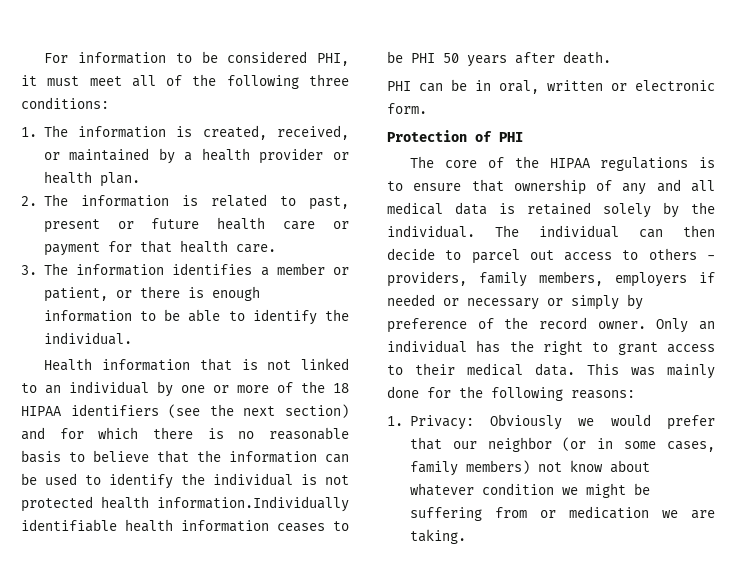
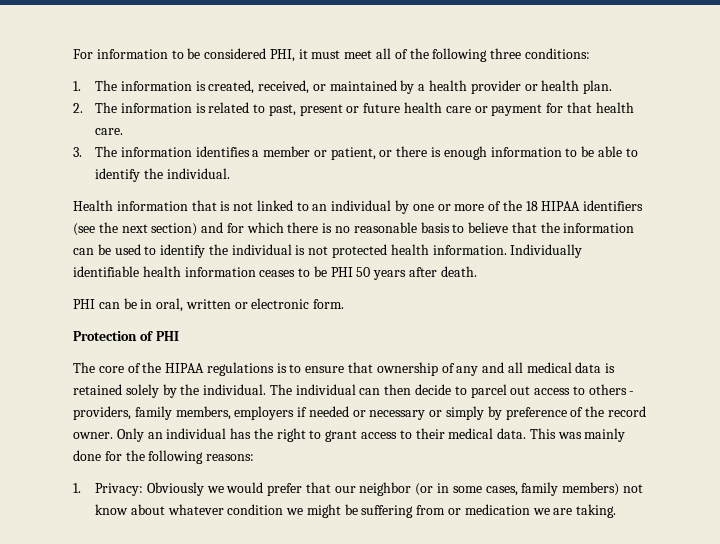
[157,496,349,512] information.Individually -> [432,244,583,258] information. Individually

